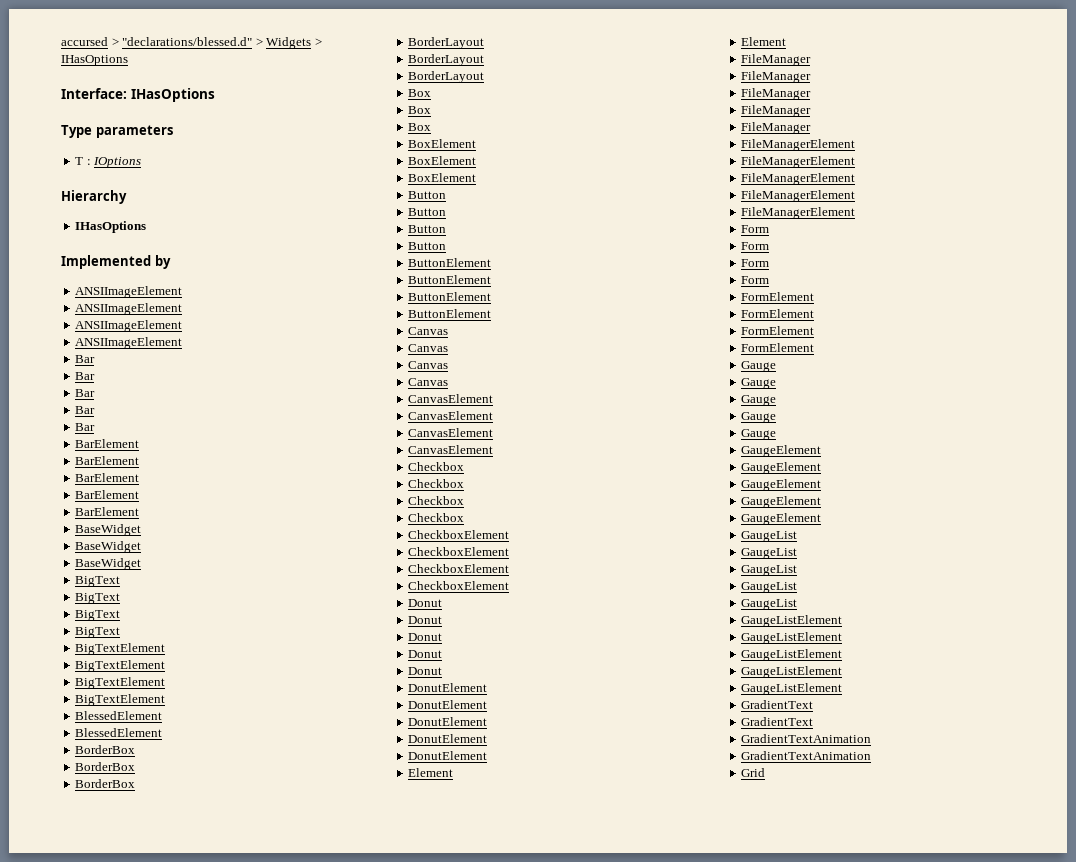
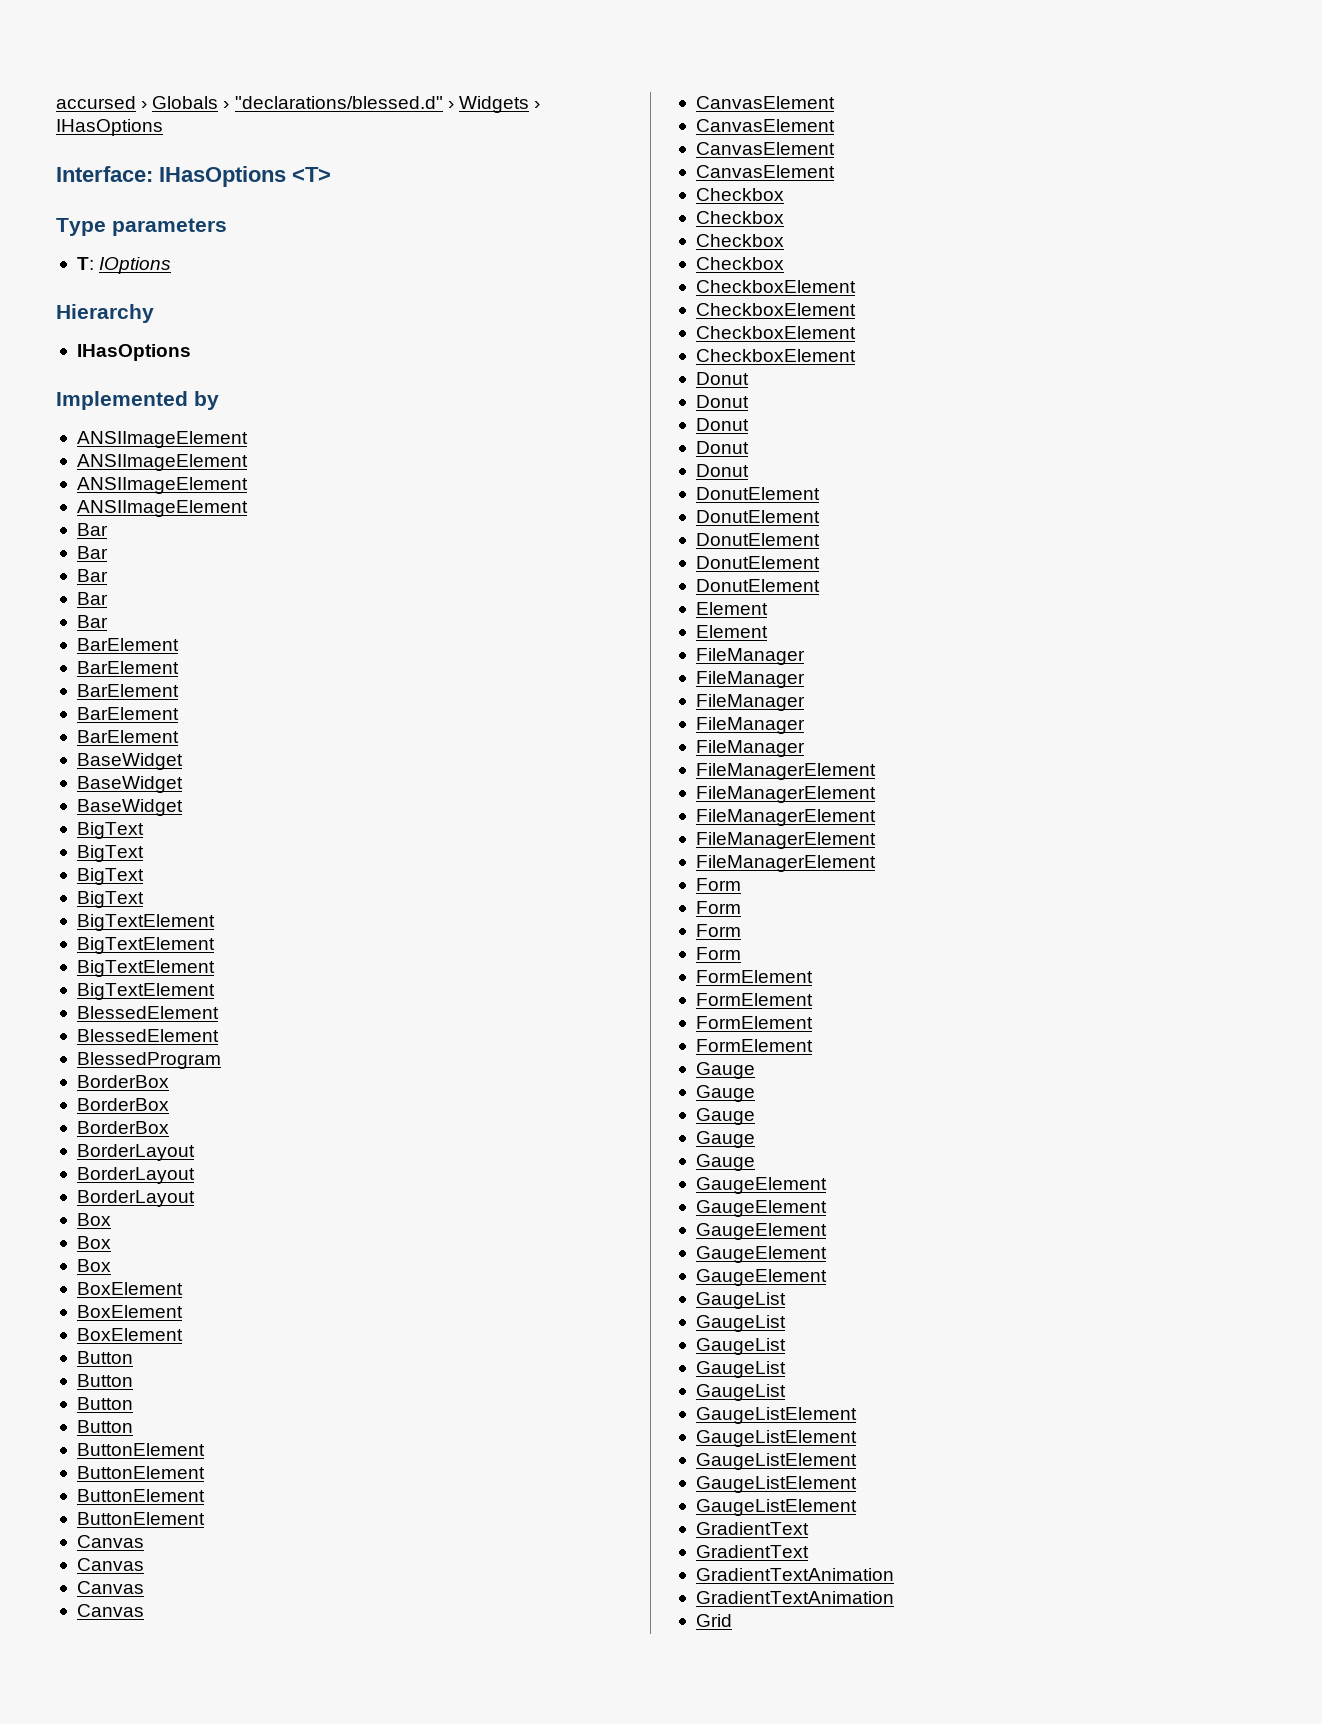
[111,37,322,49] > "declarations/blessed.d" > Widgets > -> [141,96,540,113] › Globals › "declarations/blessed.d" › Widgets ›
(215, 95) none -> [292,167,331,182] <T>
[75,157,91,165] T : -> [76,257,94,270] T:
(163, 732) none -> [76,1052,221,1069] // BlessedProgram

